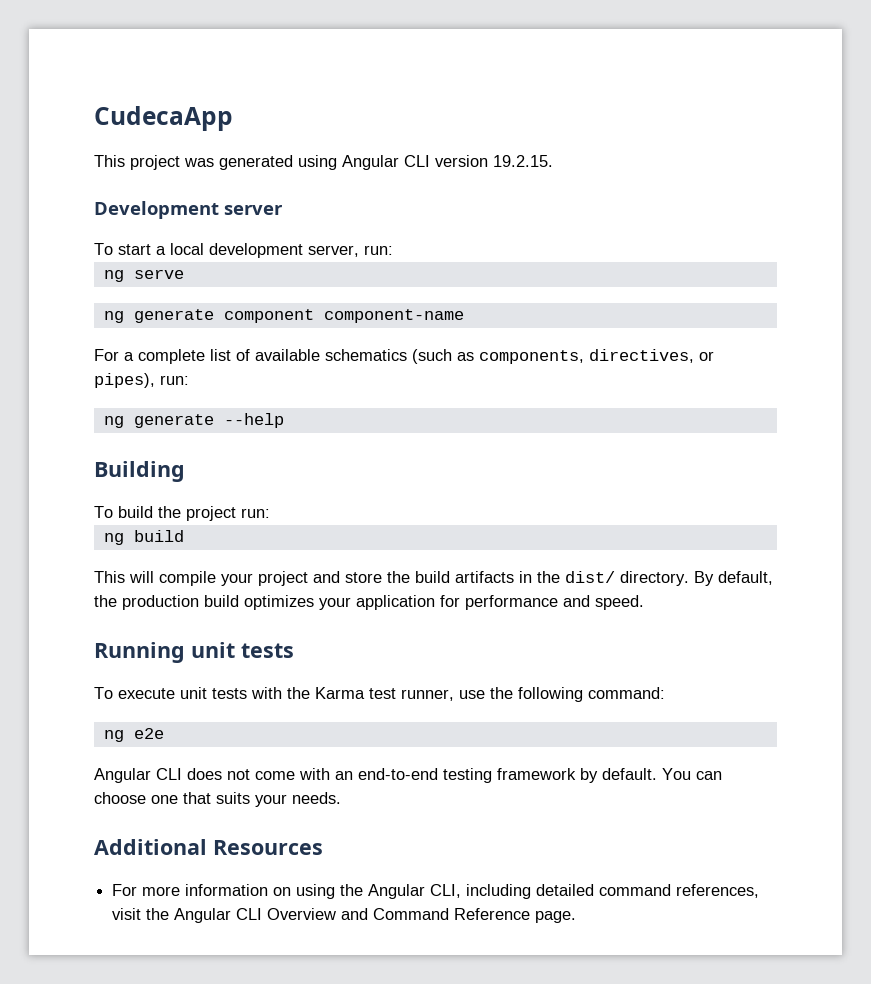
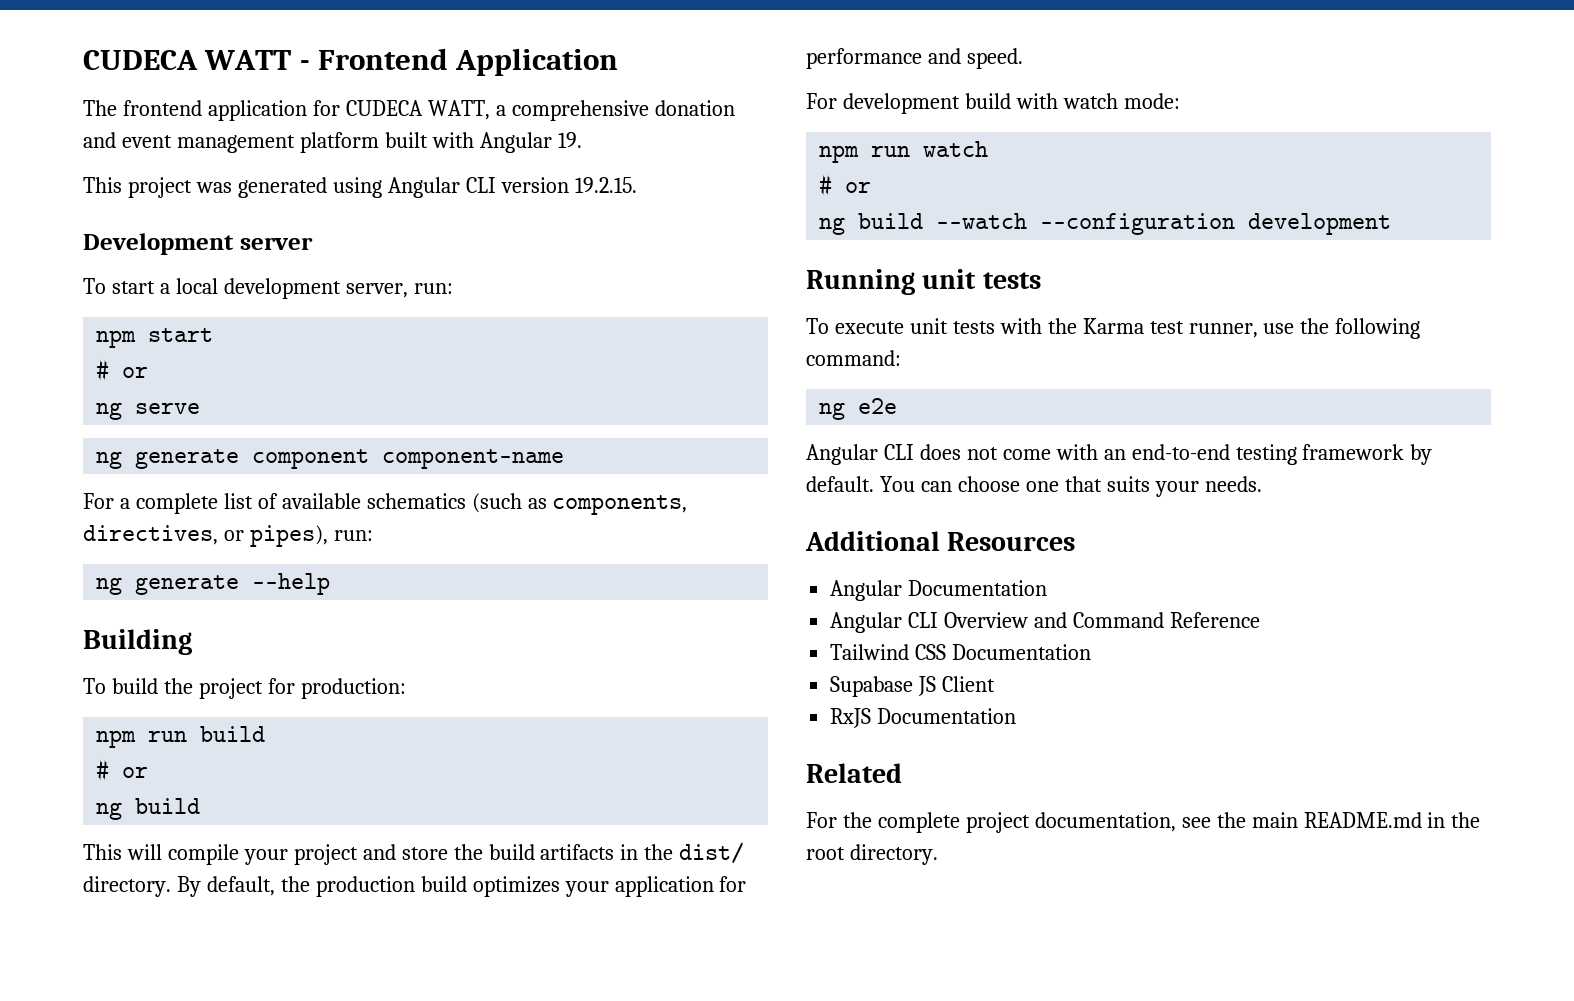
[94,106,233,131] CudecaApp -> [83,48,619,76] [83,100,735,121] [83,132,582,153] CUDECA WATT - Frontend Application // The frontend application for CUDECA WATT, a comprehensive donation and event management platform built with Angular 19.
(393, 250) none -> [96,328,214,348] [96,359,149,381] // npm start // # or
[241,508,270,518] run: -> [267,678,406,699] [96,726,266,748] [96,759,149,781] for production: // npm run build // # or
(644, 602) none -> [806,93,1180,114] [819,141,989,163] [819,174,872,196] [819,213,1392,235] // For development build with watch mode: // npm run watch // # or // ng build --watch --configuration development
[112,884,760,899] [112,908,170,920] For more information on using the Angular CLI, including detailed command references, visit the -> [830,580,1048,601] Angular Documentation //
[535,911,577,923] page. -> [830,644,1092,660] [830,676,996,697] [830,708,1017,728] [806,763,902,783] [806,812,1481,833] [806,844,938,865] // Tailwind CSS Documentation // Supabase JS Client // RxJS Documentation // Related // For the complete project documentation, see the main README.md in the root directory.

